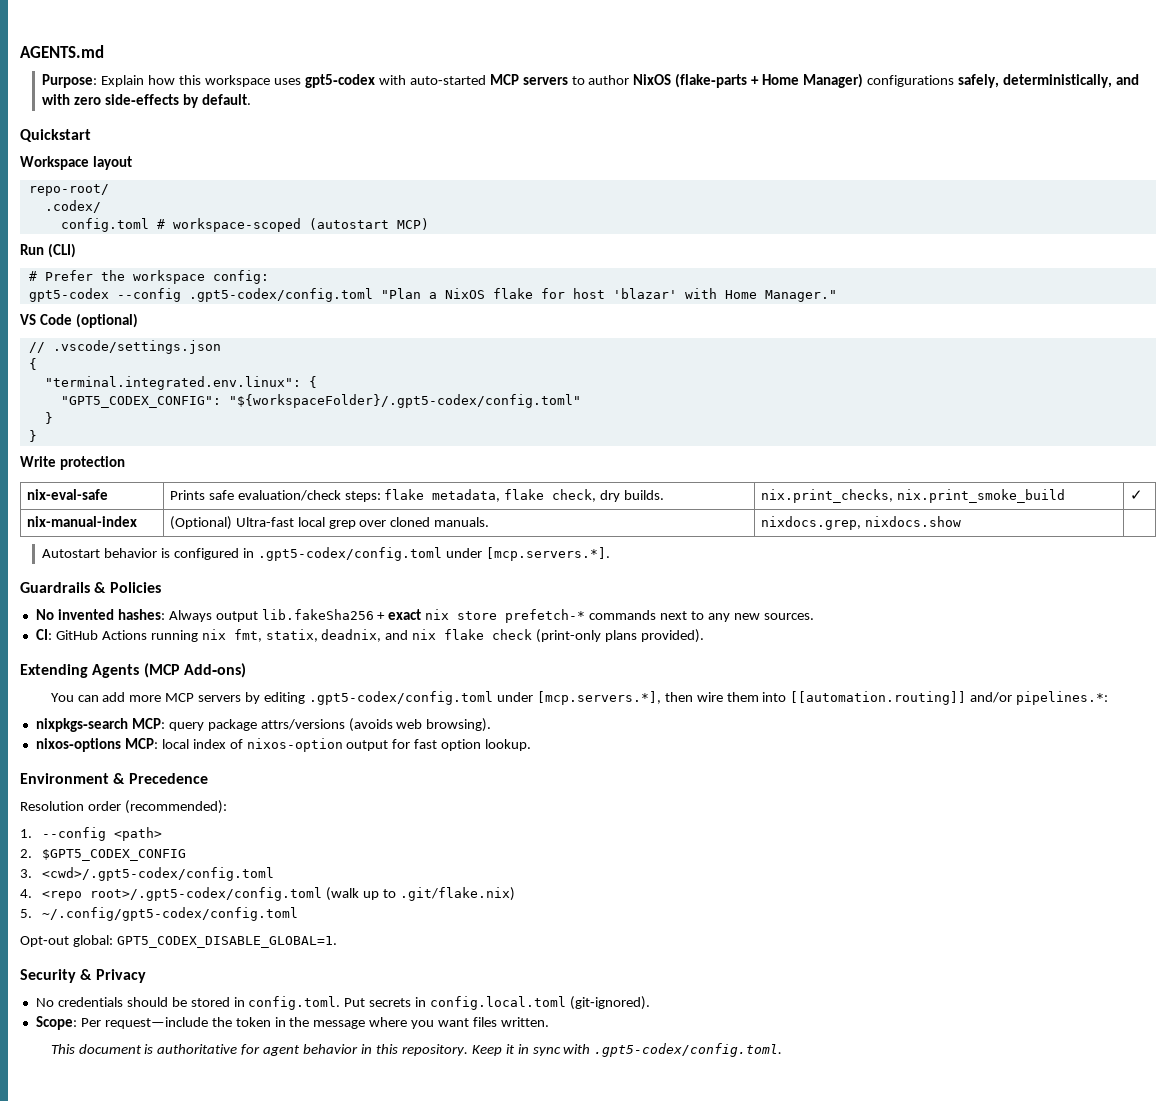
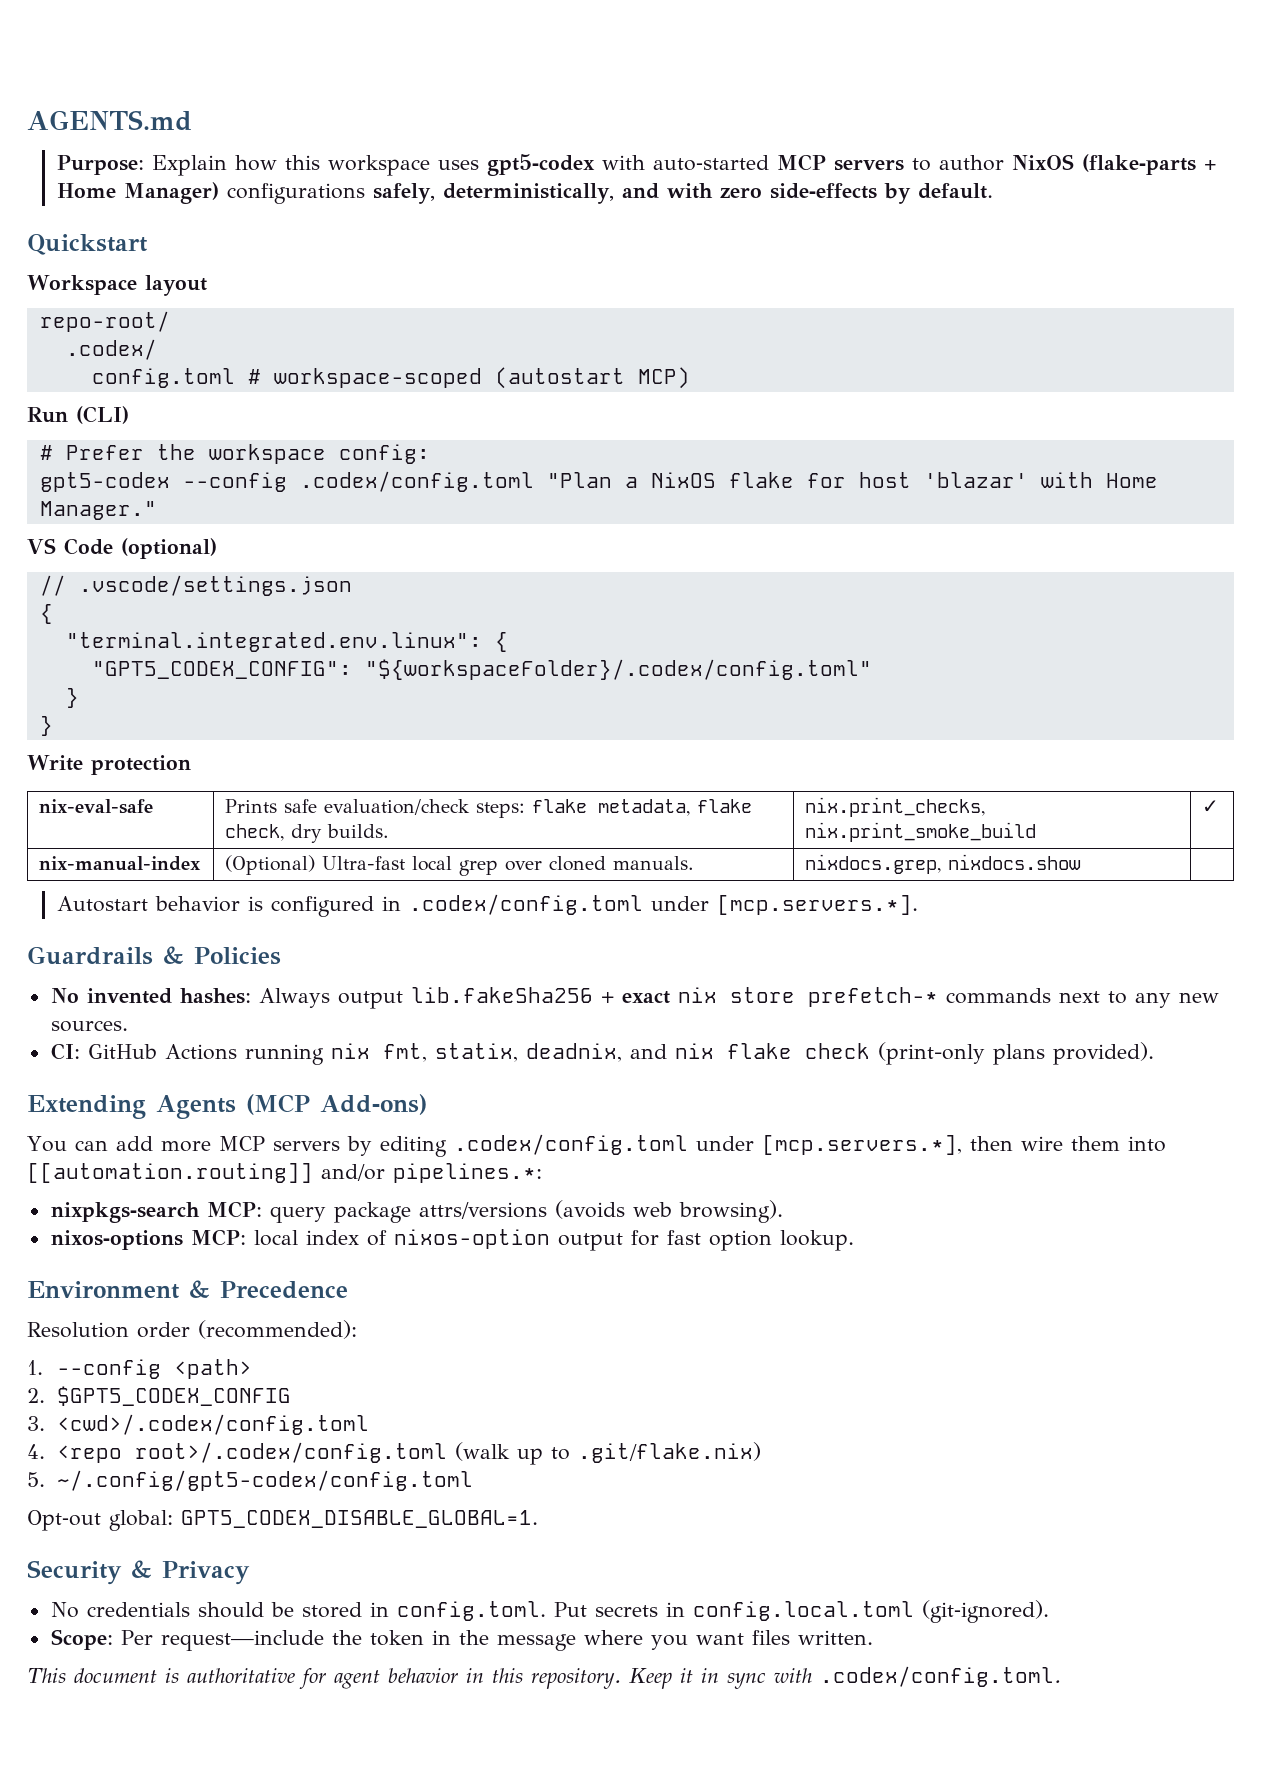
[188,288,373,302] .gpt5-codex/config.toml -> [299,471,534,492] .codex/config.toml
[228,394,581,408] "${workspaceFolder}/.gpt5-codex/config.toml" -> [364,659,872,680] "${workspaceFolder}/.codex/config.toml"
[258,547,443,561] .gpt5-codex/config.toml -> [409,894,644,915] .codex/config.toml
[308,691,493,705] .gpt5-codex/config.toml -> [453,1134,688,1155] .codex/config.toml
[42,867,275,881] <cwd>/.gpt5-codex/config.toml -> [57,1414,370,1435] <cwd>/.codex/config.toml
[90,887,323,901] root>/.gpt5-codex/config.toml -> [135,1442,448,1463] root>/.codex/config.toml
[594,1043,783,1057] .gpt5-codex/config.toml. -> [819,1666,1061,1687] .codex/config.toml.

